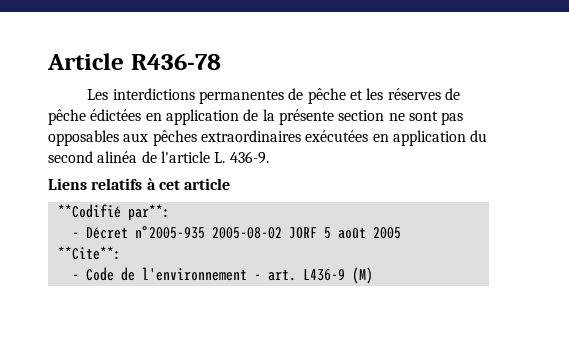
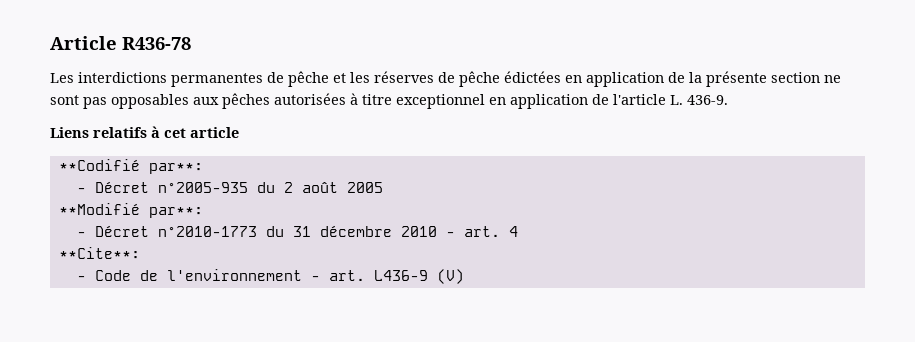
[200,130,488,146] [48,151,138,163] extraordinaires exécutées en application du second alinéa -> [274,93,588,109] autorisées à titre exceptionnel en application
[211,227,331,239] 2005-08-02 JORF 5 -> [256,182,293,193] du 2
(401, 233) none -> [58,203,203,218] [76,225,518,237] // **Modifié par**: // - Décret n°2010-1773 du 31 décembre 2010 - art. 4
[351,267,373,284] (M) -> [436,269,464,284] (V)

